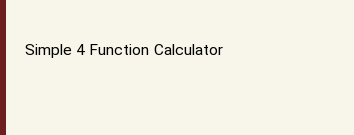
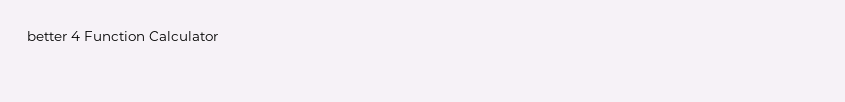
[25,44,72,58] Simple -> [27,31,67,41] better

